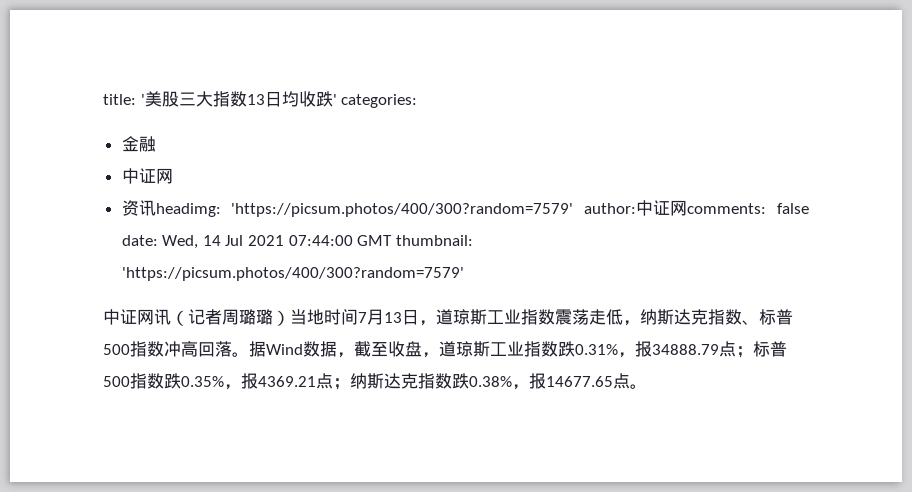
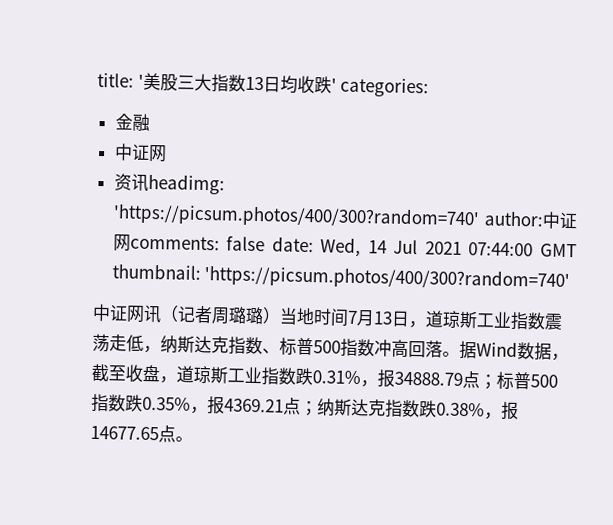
[231,203,574,217] 'https://picsum.photos/400/300?random=7579' -> [112,203,480,230] 'https://picsum.photos/400/300?random=740'
[121,267,464,281] 'https://picsum.photos/400/300?random=7579' -> [204,265,571,292] 'https://picsum.photos/400/300?random=740'

